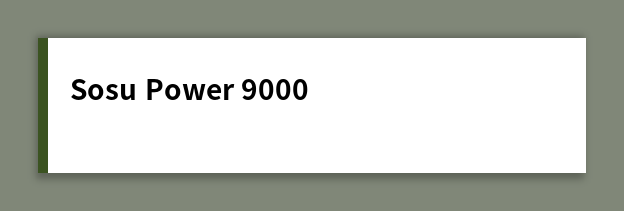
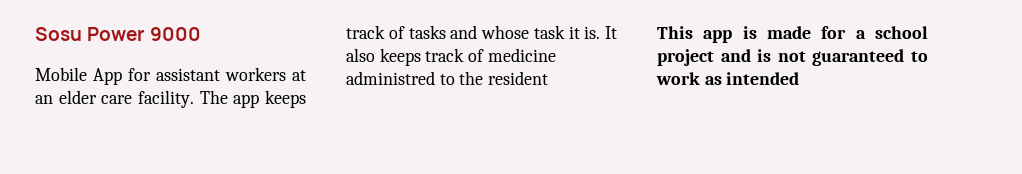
(310, 89) none -> [35,67,306,85] [35,90,306,108] [346,25,617,39] [346,48,556,66] [346,71,549,85] [657,26,928,43] [657,49,928,66] [656,72,800,85] // Mobile App for assistant workers at an elder care facility. The app keeps track of tasks and whose task it is. It also keeps track of medicine administred to the resident // This app is made for a school project and is not guaranteed to work as intended

